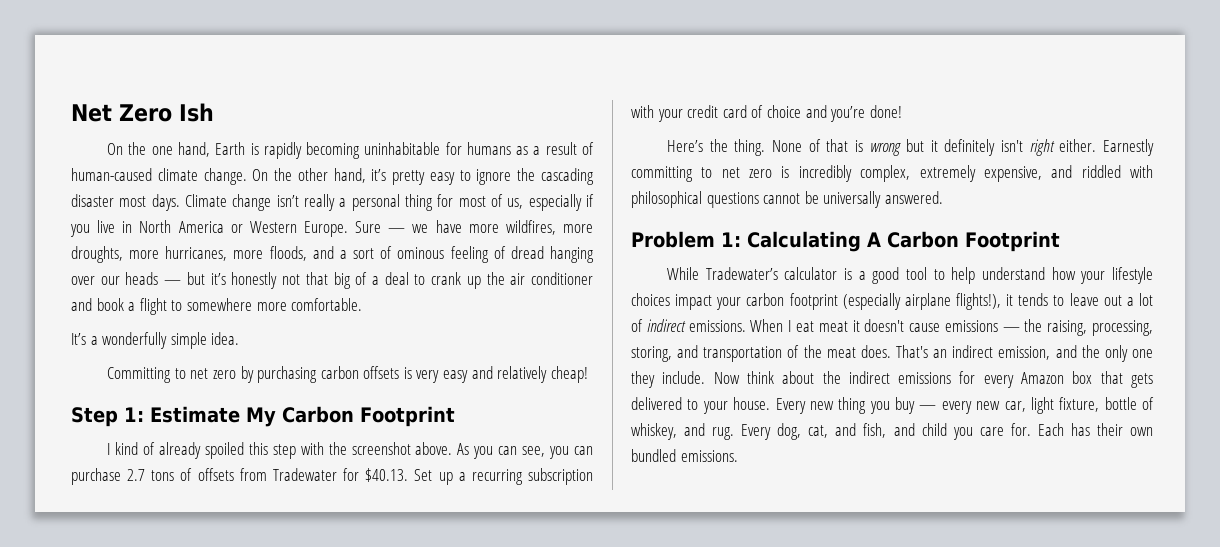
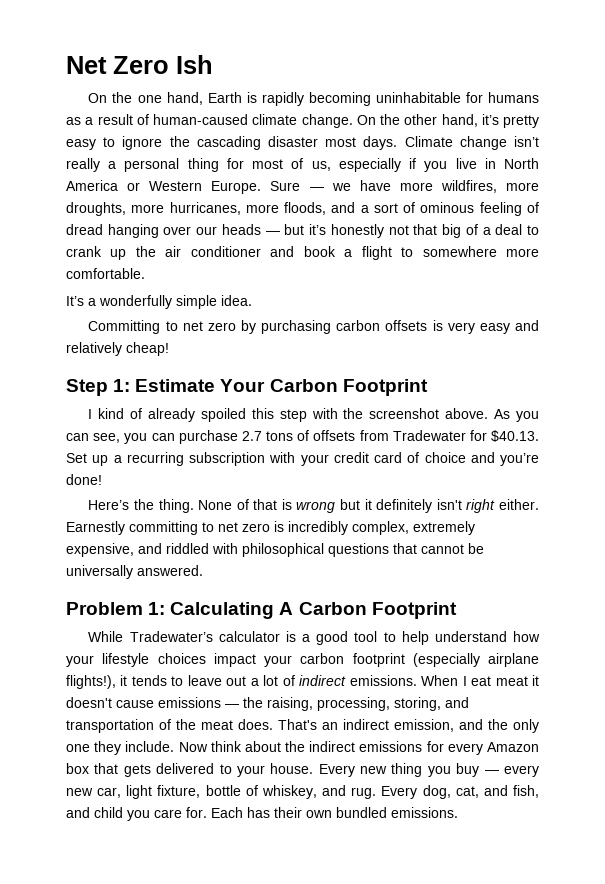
[246,407,276,427] My -> [220,379,266,392] Your
(759, 200) none -> [393,543,417,554] that

